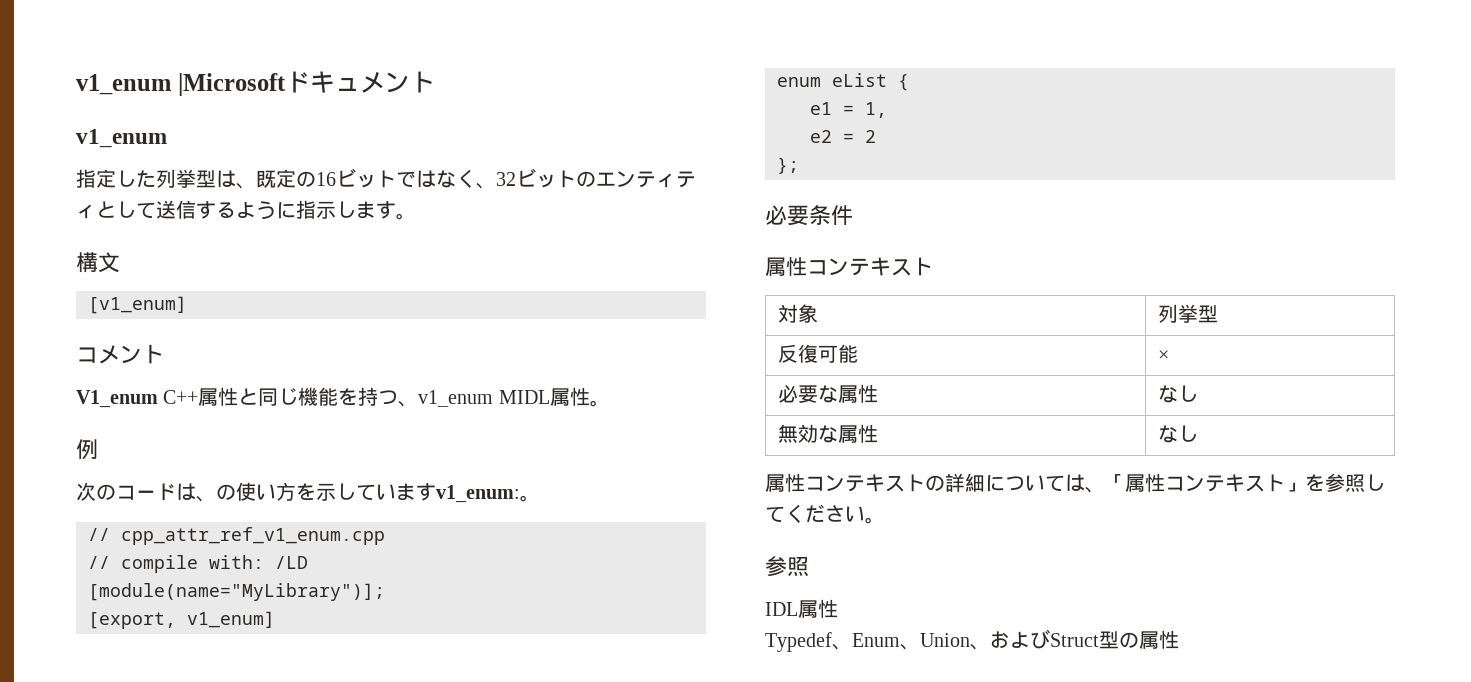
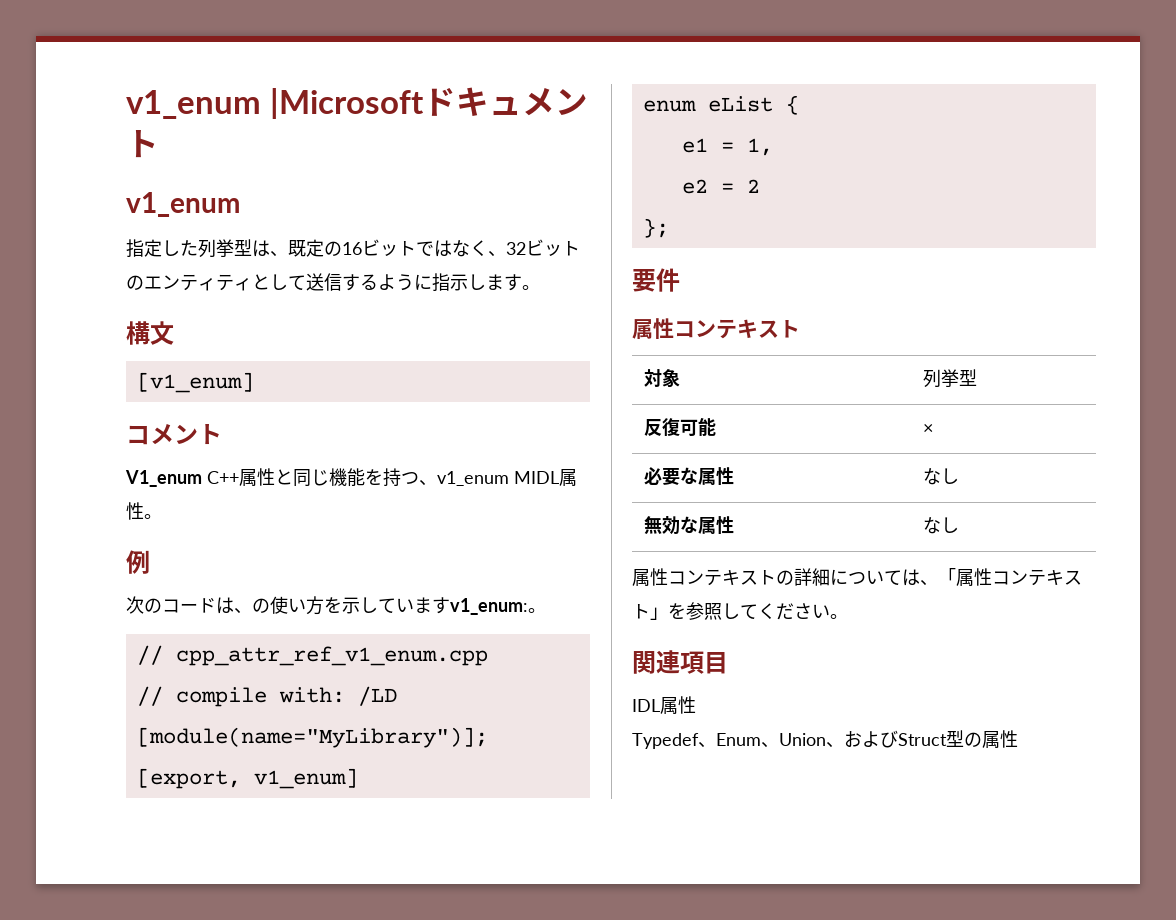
[765,205,831,226] 必要条 -> [632,269,656,292] 要
[765,556,809,577] 参照 -> [632,650,728,674] 関連項目

